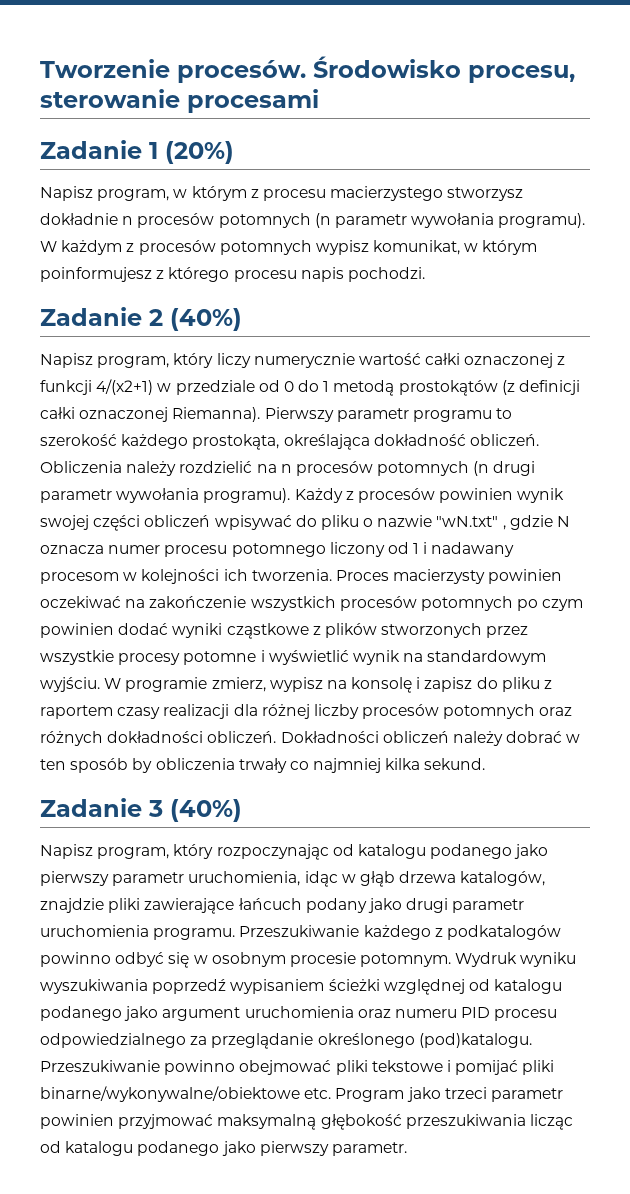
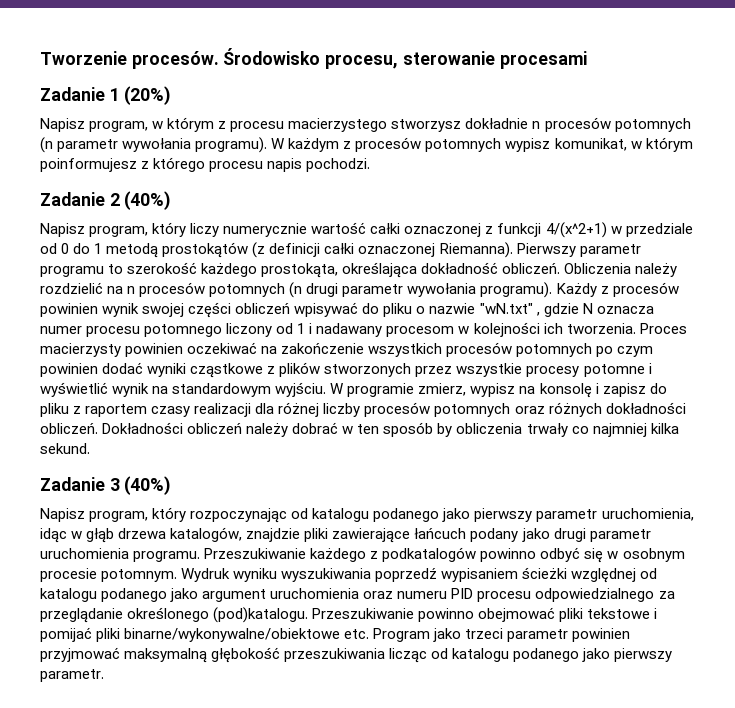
[96,379,154,395] 4/(x2+1) -> [545,222,607,238] 4/(x^2+1)

